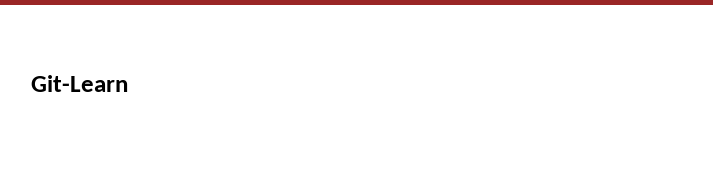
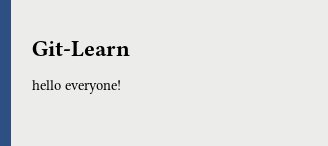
(128, 83) none -> [32,80,121,94] // hello everyone!

